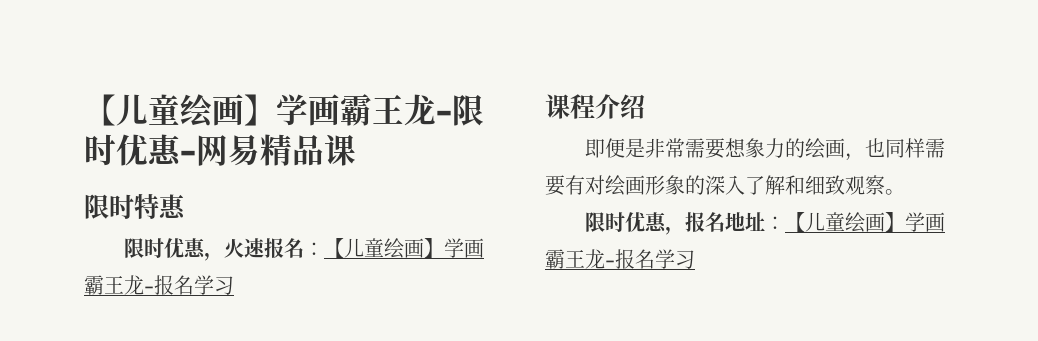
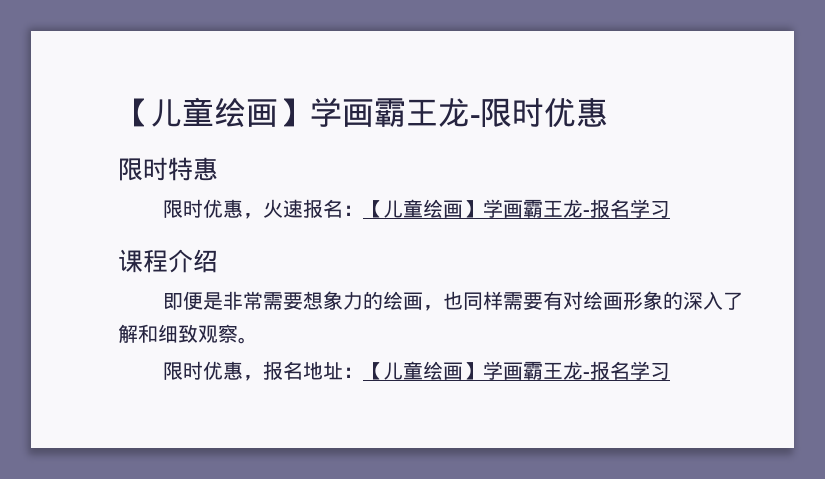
[180,134,356,166] -网易精品课 -> (608, 112) none

